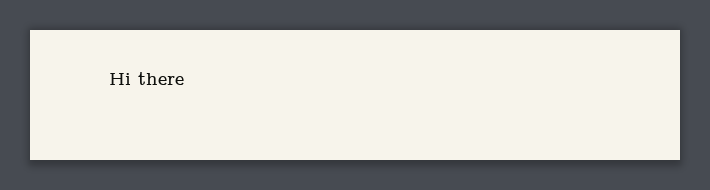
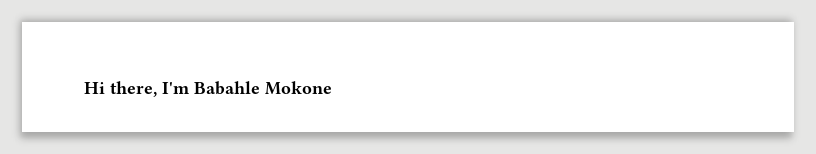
[138,72,184,85] there -> [110,81,332,97] there, I'm Babahle Mokone

